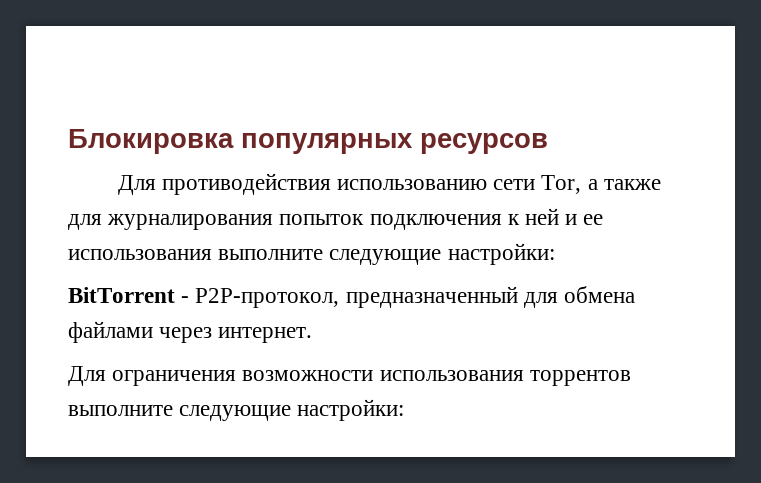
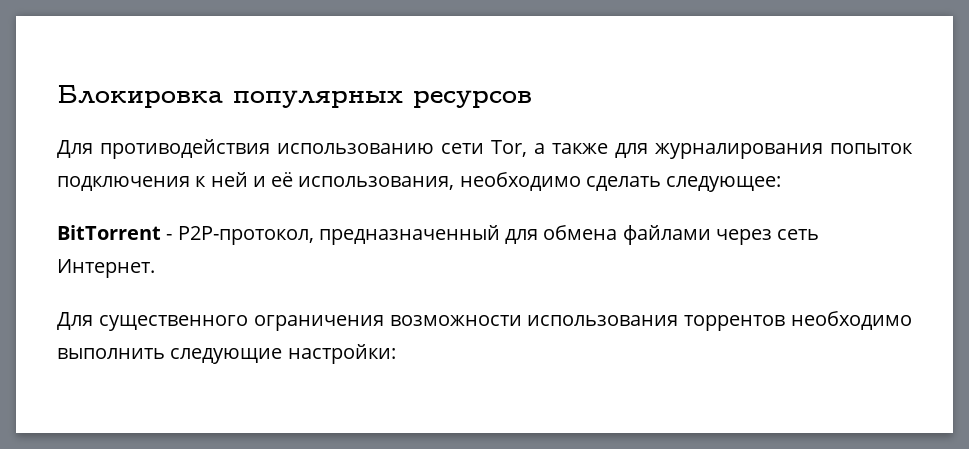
[583,214,604,225] [68,243,555,265] ее использования выполните следующие настройки: -> [271,172,782,192] её использования, необходимо сделать следующее:
[218,327,313,343] [68,366,106,386] интернет. // Для -> [777,229,820,240] [57,259,155,278] [57,312,248,331] сеть Интернет. // Для существенного
[68,405,173,416] выполните -> [791,311,913,330] [57,348,165,359] необходимо выполнить

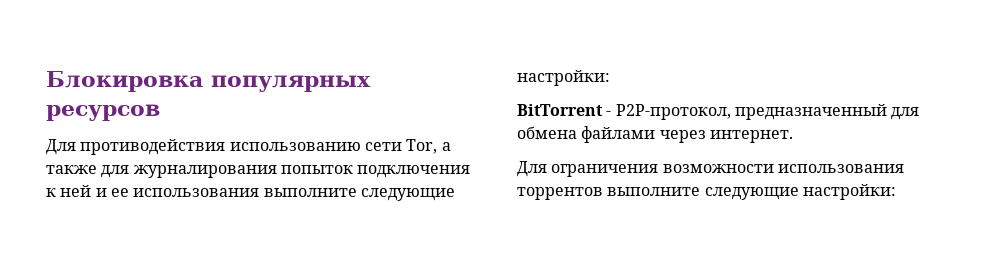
[271,172,782,192] её использования, необходимо сделать следующее: -> [110,188,455,201] [517,70,610,86] ее использования выполните следующие настройки:
[777,229,820,240] [57,259,155,278] [57,312,248,331] сеть Интернет. // Для существенного -> [709,130,793,143] [517,161,547,177] интернет. // Для
[791,311,913,330] [57,348,165,359] необходимо выполнить -> [607,187,701,196] выполните

